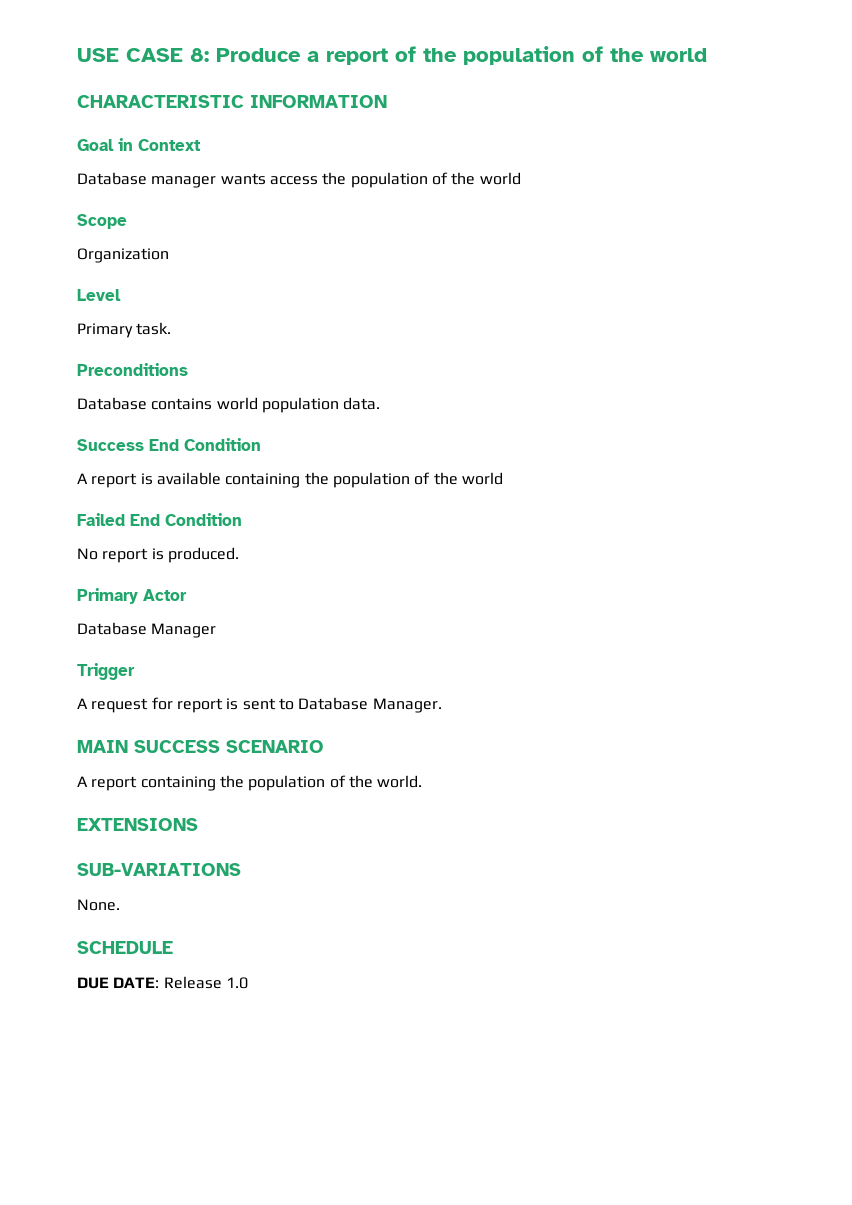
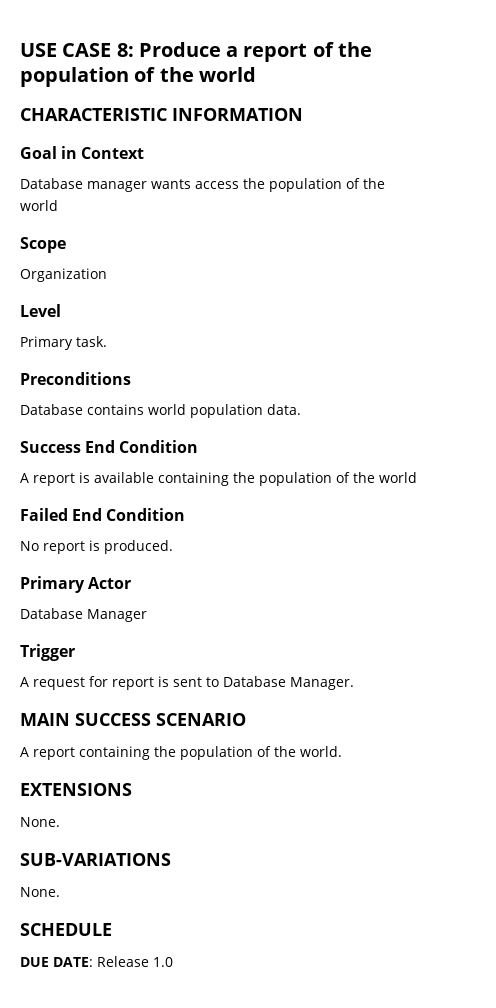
(198, 824) none -> [20,817,60,827] // None.

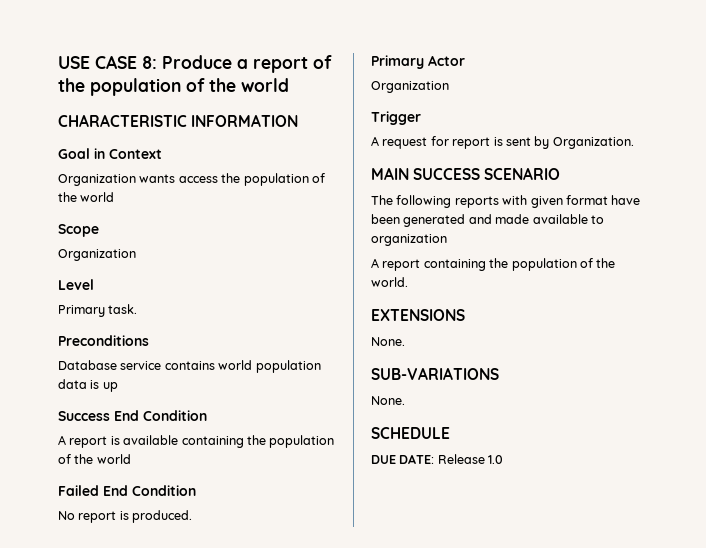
[20,178,147,192] Database manager -> [58,174,136,186] Organization
(83, 409) none -> [120,361,162,370] service
[267,404,301,415] data. -> [58,379,118,392] data is up
[20,608,147,622] Database Manager -> [371,81,449,93] Organization
[206,676,354,690] to Database Manager. -> [534,136,634,149] by Organization.
(246, 719) none -> [371,195,641,208] [371,214,604,227] [371,234,447,246] // The following reports with given format have been generated and made available to organization

